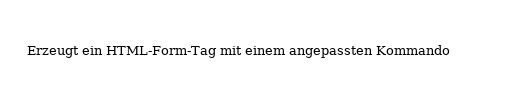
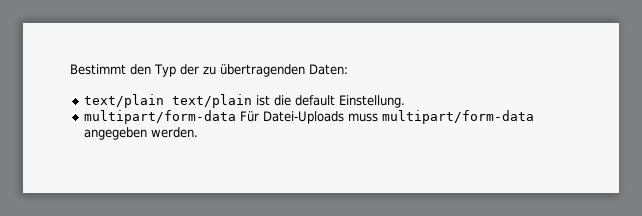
[27,45,450,58] Erzeugt ein HTML-Form-Tag mit einem angepassten Kommando -> [70,64,348,77] [84,94,406,108] [84,110,535,124] [84,127,199,140] Bestimmt den Typ der zu übertragenden Daten: // text/plain text/plain ist die default Einstellung. // multipart/form-data Für Datei-Uploads muss multipart/form-data angegeben werden.

